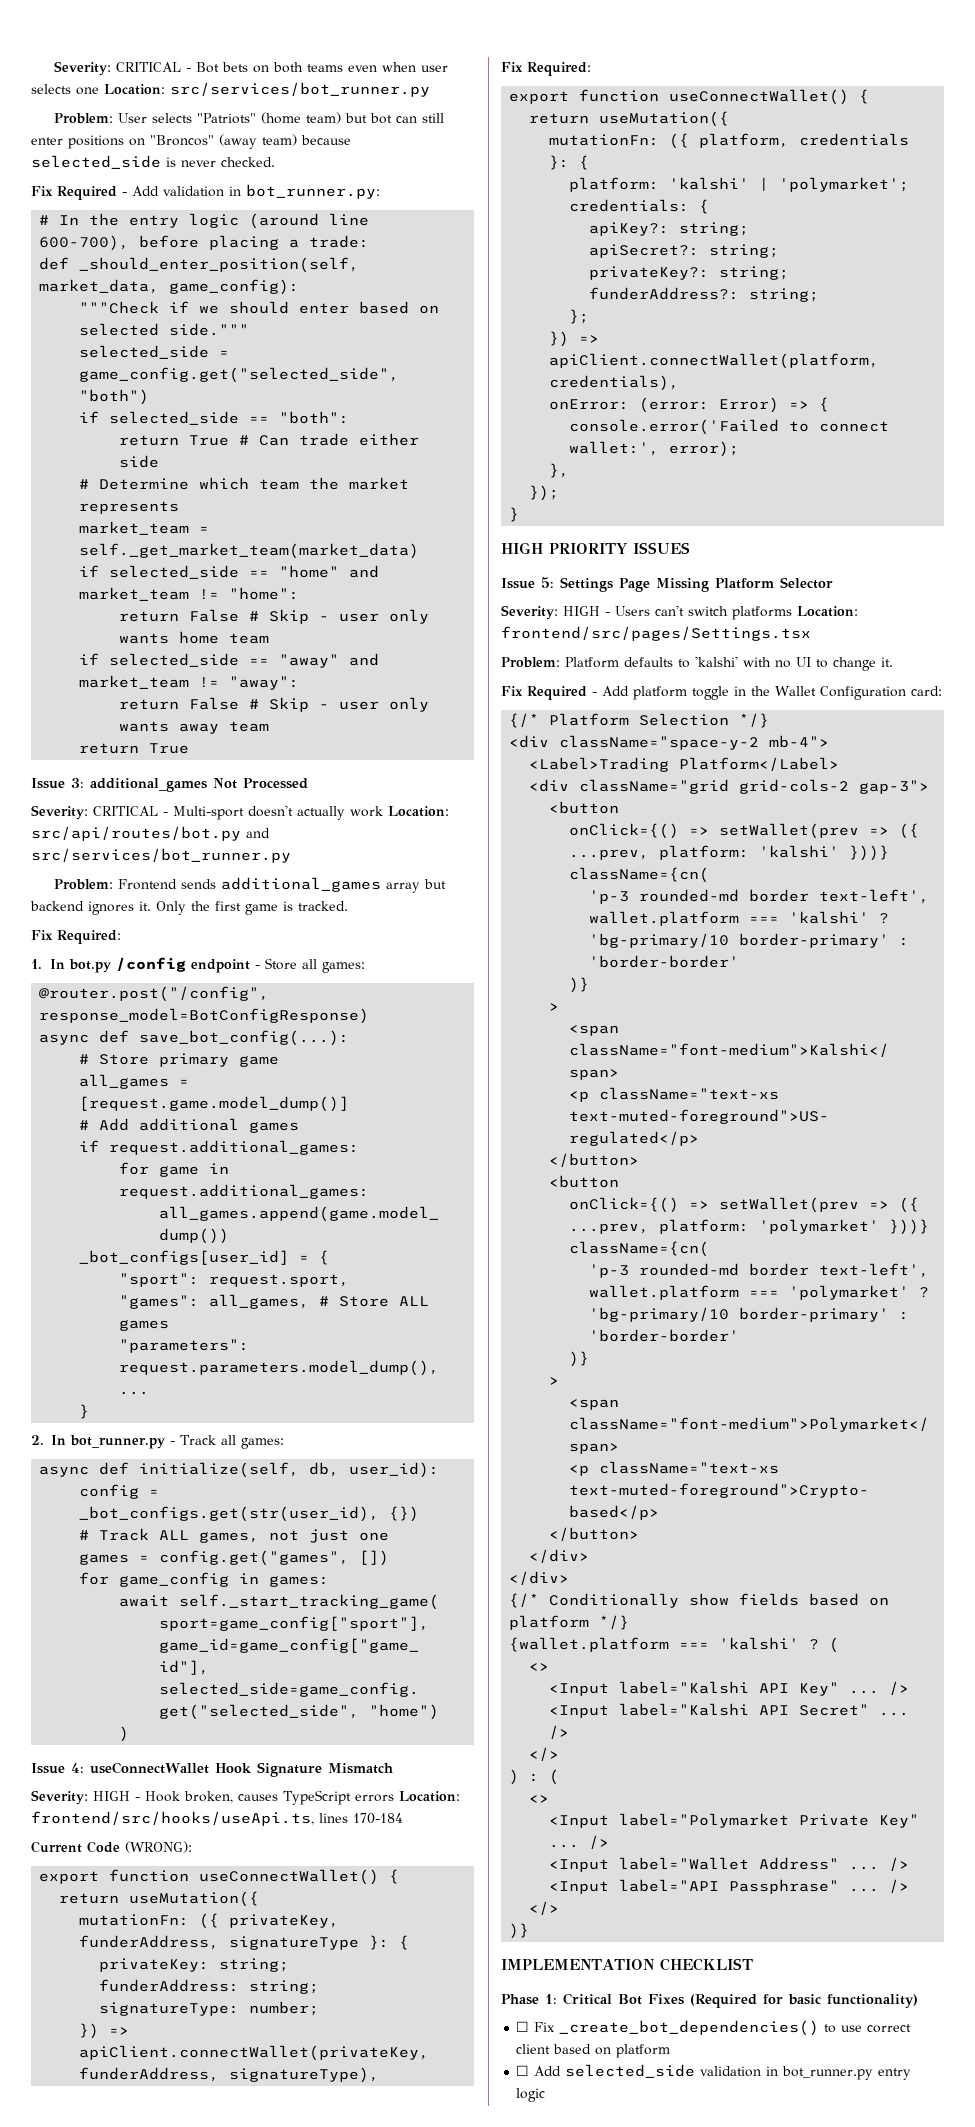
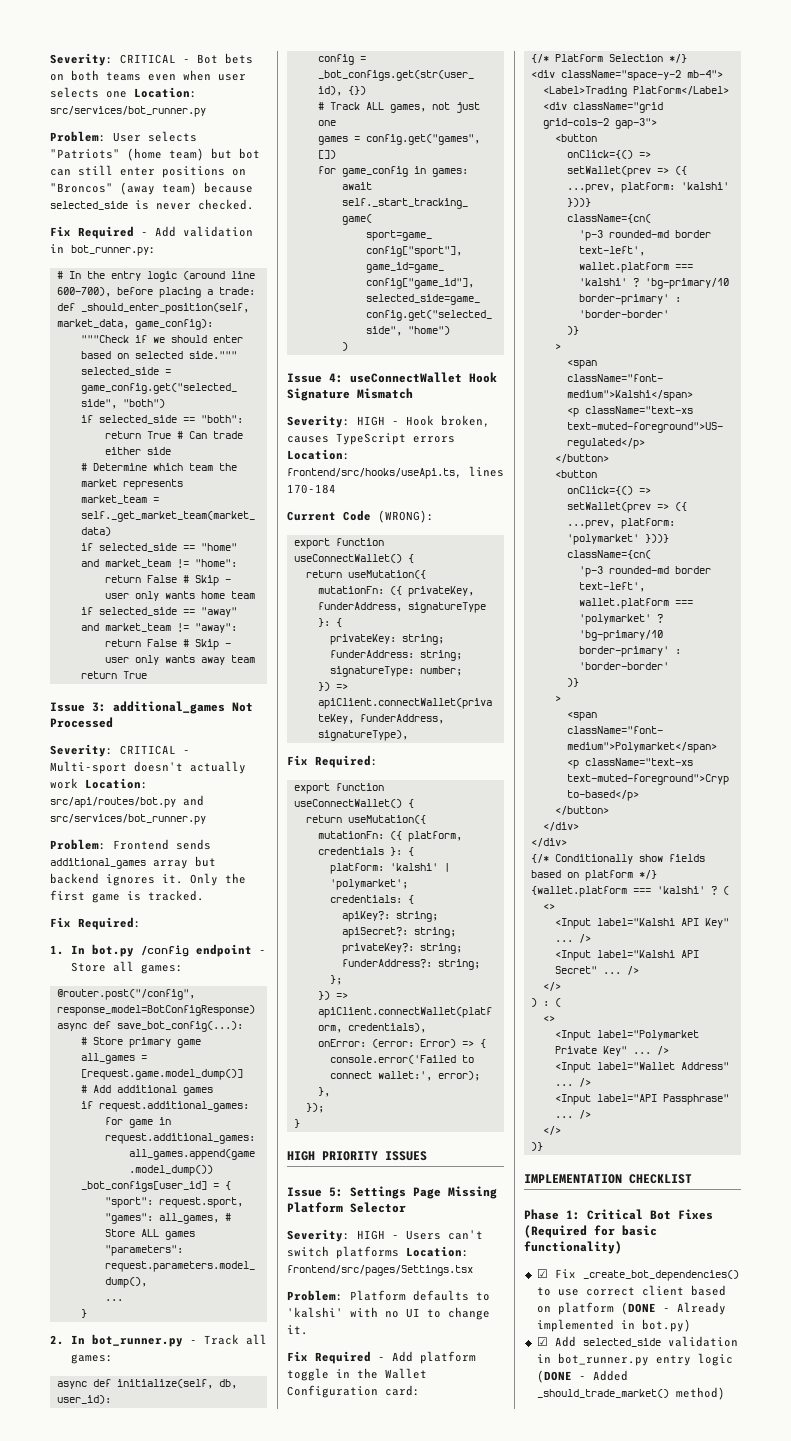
[516,2021,530,2032] ☐ -> [536,1269,548,1278] ☑
[516,2065,530,2076] // ☐ -> [620,1302,726,1315] [536,1319,691,1332] [536,1337,548,1346] (DONE - Already implemented in bot.py) // ☑
(546, 2095) none -> [536,1370,628,1383] [536,1387,725,1400] (DONE - Added _should_trade_market() method)

